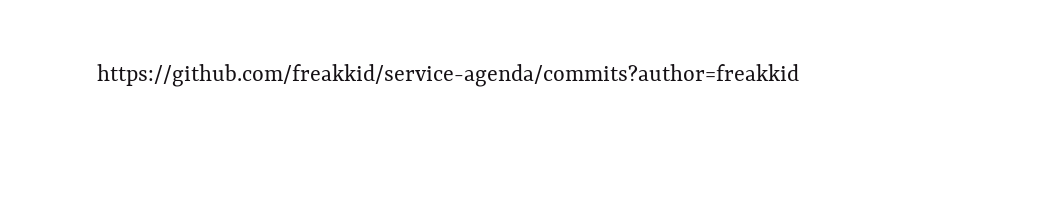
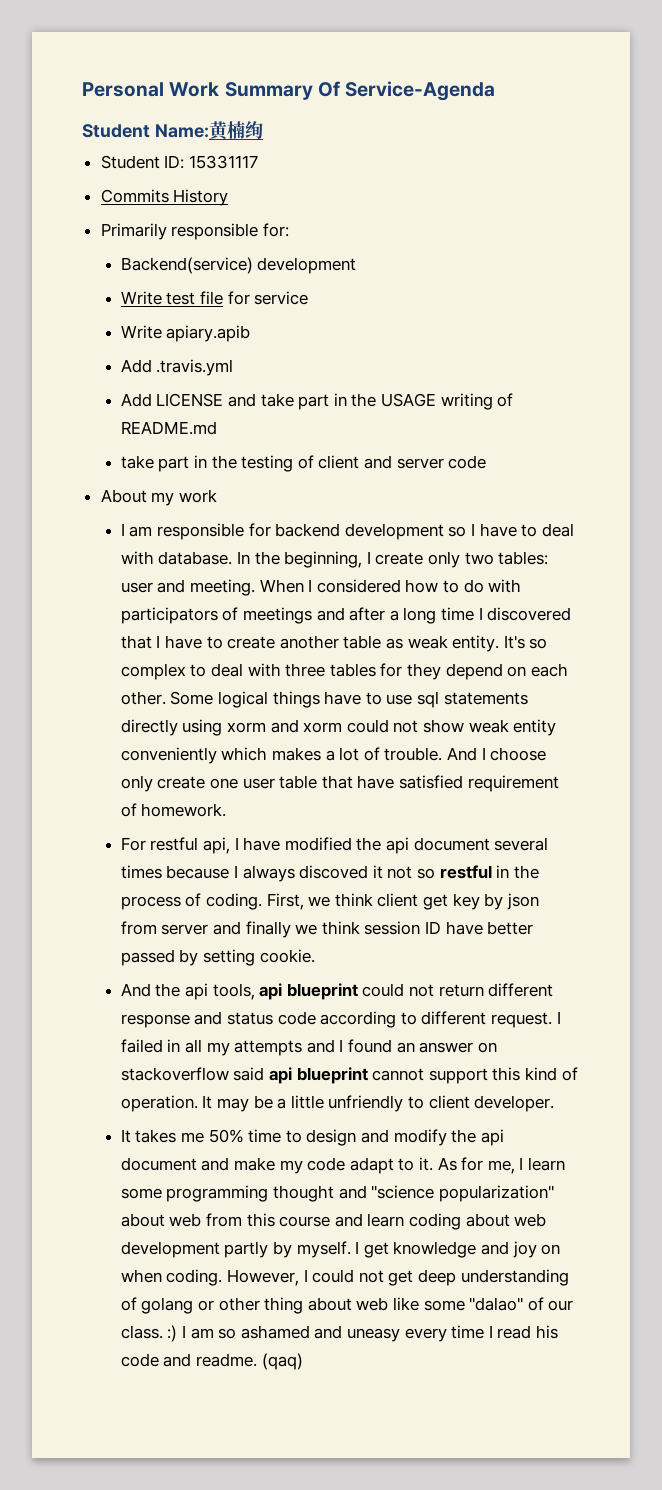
[97,64,799,87] https://github.com/freakkid/service-agenda/commits?author=freakkid -> [82,81,496,101] [82,121,263,141] [100,155,258,169] [100,189,229,206] [100,223,289,240] [120,257,357,274] [120,291,309,305] [120,325,251,342] [120,359,234,376] [120,393,514,410] [120,421,217,435] [120,455,487,472] [100,489,217,506] [120,523,574,540] [120,551,549,568] [120,579,522,596] [120,607,572,624] [120,635,548,652] [120,663,568,680] [120,691,528,708] [120,719,557,736] [120,747,547,764] [120,775,559,792] [120,803,227,817] [120,837,549,854] [120,865,539,882] [120,893,539,910] [120,921,534,938] [120,949,315,966] [120,983,554,1000] [120,1011,561,1028] [120,1039,497,1056] [120,1067,578,1084] [120,1095,555,1112] [120,1129,504,1146] [120,1157,565,1174] [120,1185,554,1202] [120,1213,547,1230] [120,1241,561,1258] [120,1269,569,1286] [120,1297,574,1314] [120,1325,558,1342] [120,1353,303,1370] Personal Work Summary Of Service-Agenda // Student Name:黄楠绚 // Student ID: 15331117 // Commits History // Primarily responsible for: // Backend(service) development // Write test file for service // Write apiary.apib // Add .travis.yml // Add LICENSE and take part in the USAGE writing of README.md // take part in the testing of client and server code // About my work // I am responsible for backend development so I have to deal with database. In the beginning, I create only two tables: user and meeting. When I considered how to do with participators of meetings and after a long time I discovered that I have to create another table as weak entity. It's so complex to deal with three tables for they depend on each other. Some logical things have to use sql statements directly using xorm and xorm could not show weak entity conveniently which makes a lot of trouble. And I choose only create one user table that have satisfied requirement of homework. // For restful api, I have modified the api document several times because I always discoved it not so restful in the process of coding. First, we think client get key by json from server and finally we think session ID have better passed by setting cookie. // And the api tools, api blueprint could not return different response and status code according to different request. I failed in all my attempts and I found an answer on stackoverflow said api blueprint cannot support this kind of operation. It may be a little unfriendly to client developer. // It takes me 50% time to design and modify the api document and make my code adapt to it. As for me, I learn some programming thought and "science popularization" about web from this course and learn coding about web development partly by myself. I get knowledge and joy on when coding. However, I could not get deep understanding of golang or other thing about web like some "dalao" of our class. :) I am so ashamed and uneasy every time I read his code and readme. (qaq)

